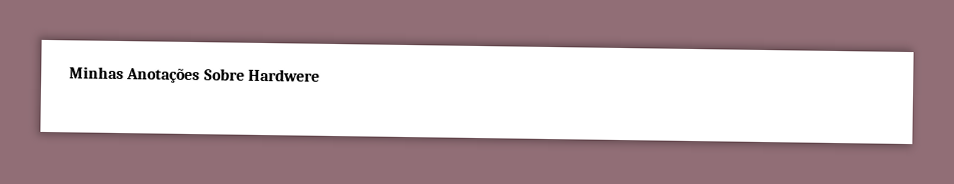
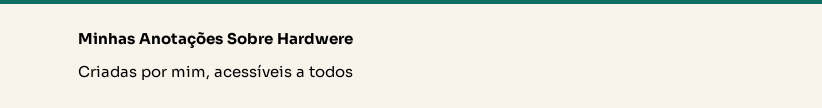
(320, 75) none -> [78,64,354,80] // Criadas por mim, acessíveis a todos

